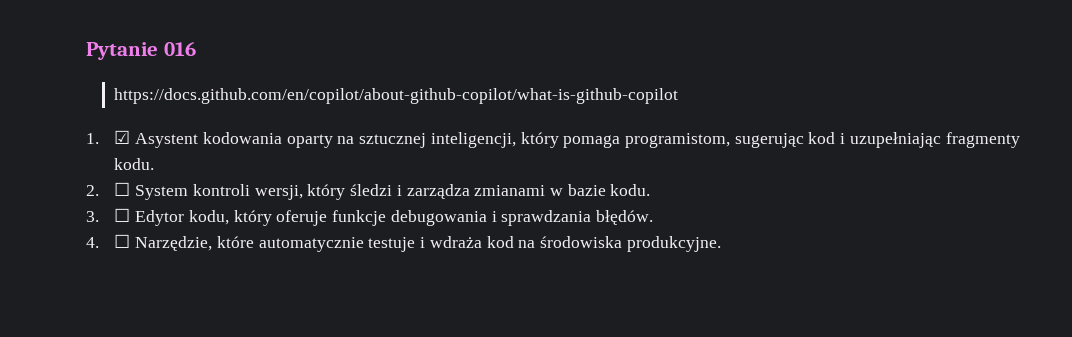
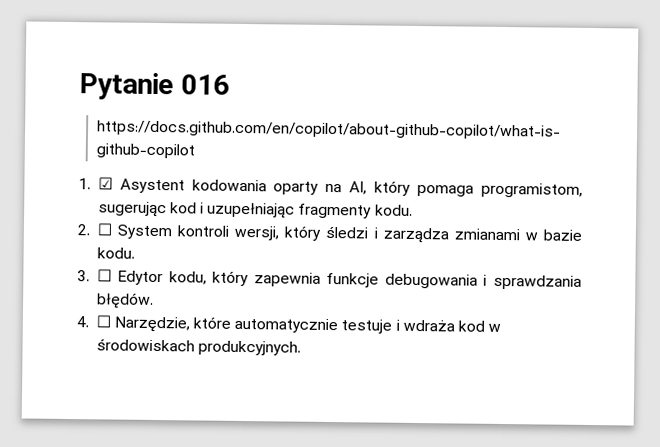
[359,132,516,148] sztucznej inteligencji, -> [349,181,368,195] AI,
[276,210,328,226] oferuje -> [253,272,321,287] zapewnia
[518,236,721,252] na środowiska produkcyjne. -> [488,323,502,332] [95,338,301,356] w środowiskach produkcyjnych.

